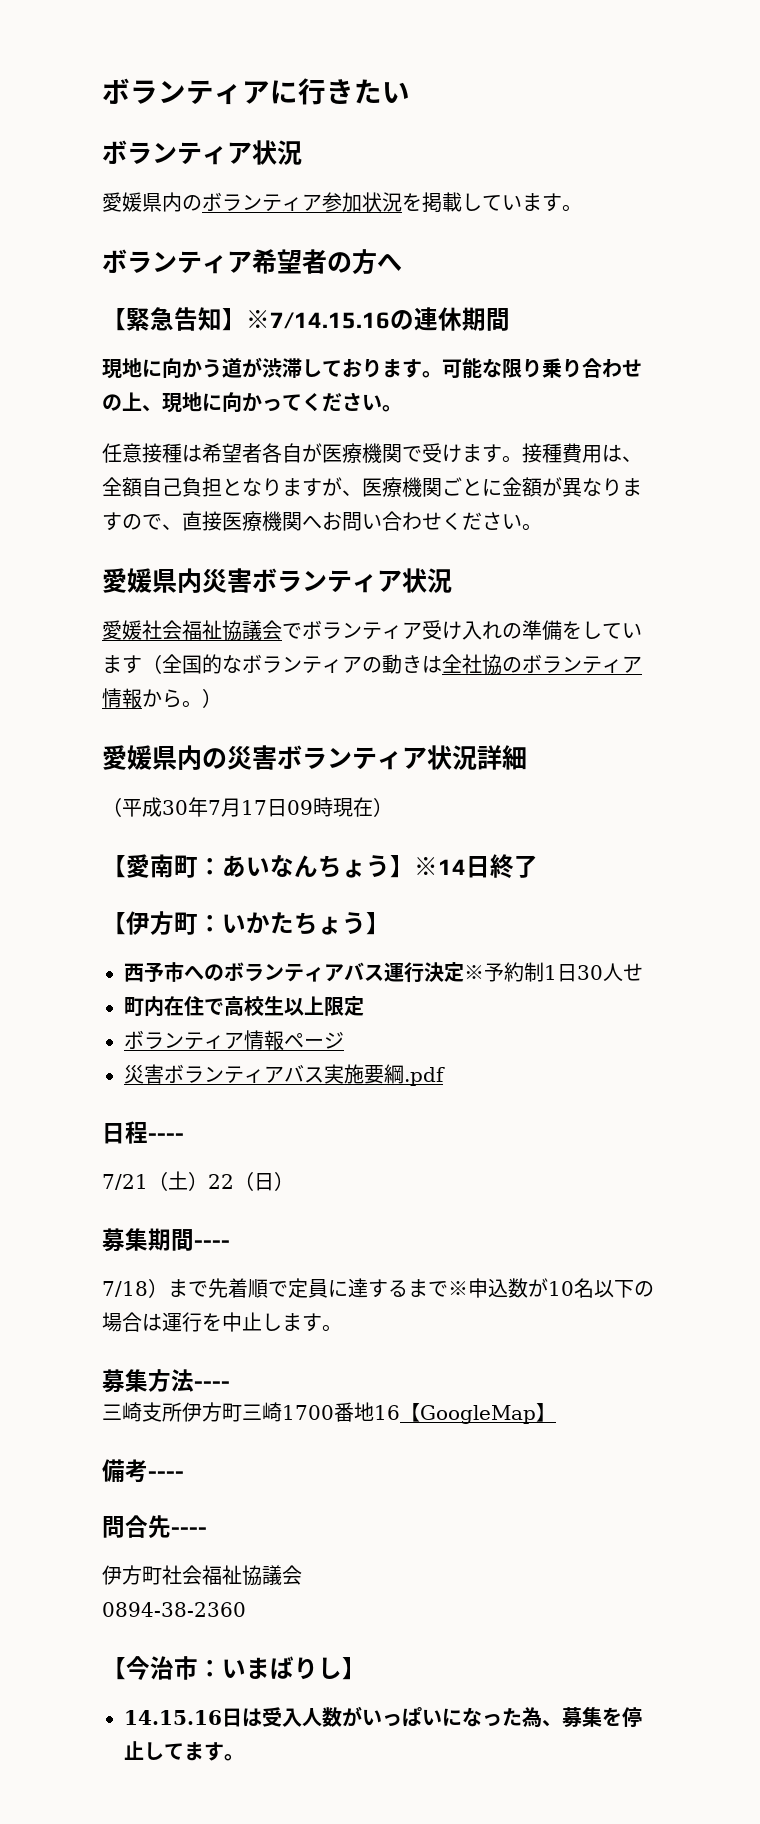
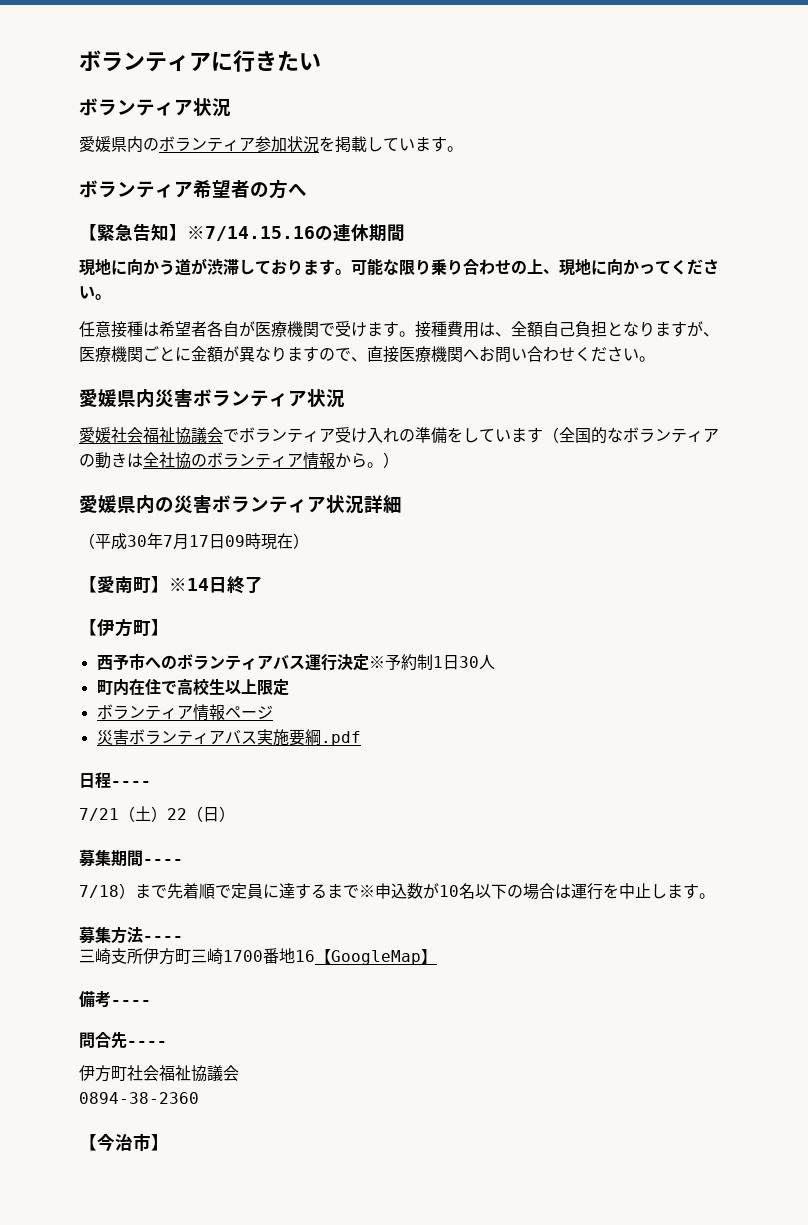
[198,855,390,878] ：あいなんちょう -> (151, 585) none
[198,912,366,935] ：いかたちょう -> (151, 628) none
[623,963,643,981] せ -> (495, 662) none
[198,1656,366,1680] [124,1706,642,1728] [124,1741,244,1761] ：いまばりし】 // 14.15.16日は受入人数がいっぱいになった為、募集を停止してます。 -> [151,1134,169,1151] 】

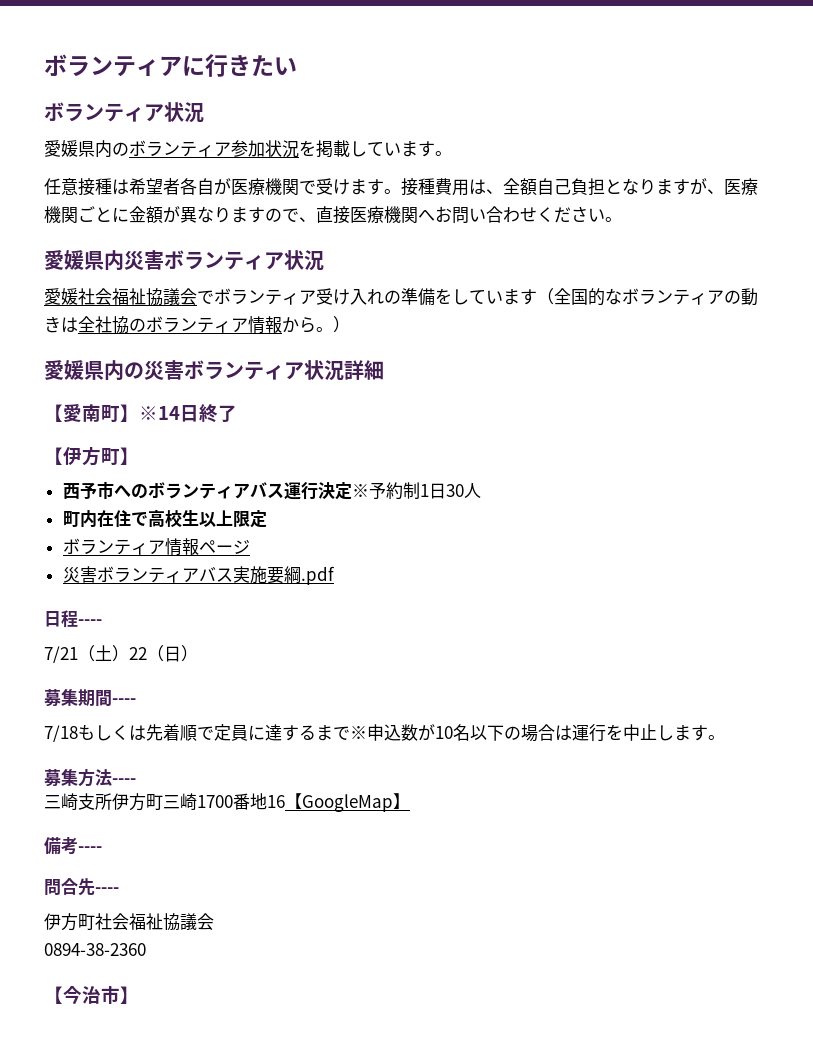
[79,179,307,199] [79,223,405,242] [79,258,719,276] [79,286,111,300] // ボランティア希望者の方へ // 【緊急告知】※7/14.15.16の連休期間 // 現地に向かう道が渋滞しております。可能な限り乗り合わせの上、現地に向かってください。 -> (452, 153) none
[79,533,309,550] // （平成30年7月17日09時現在） -> (384, 370) none
[119,883,167,899] ）まで -> [78,724,146,741] もしくは

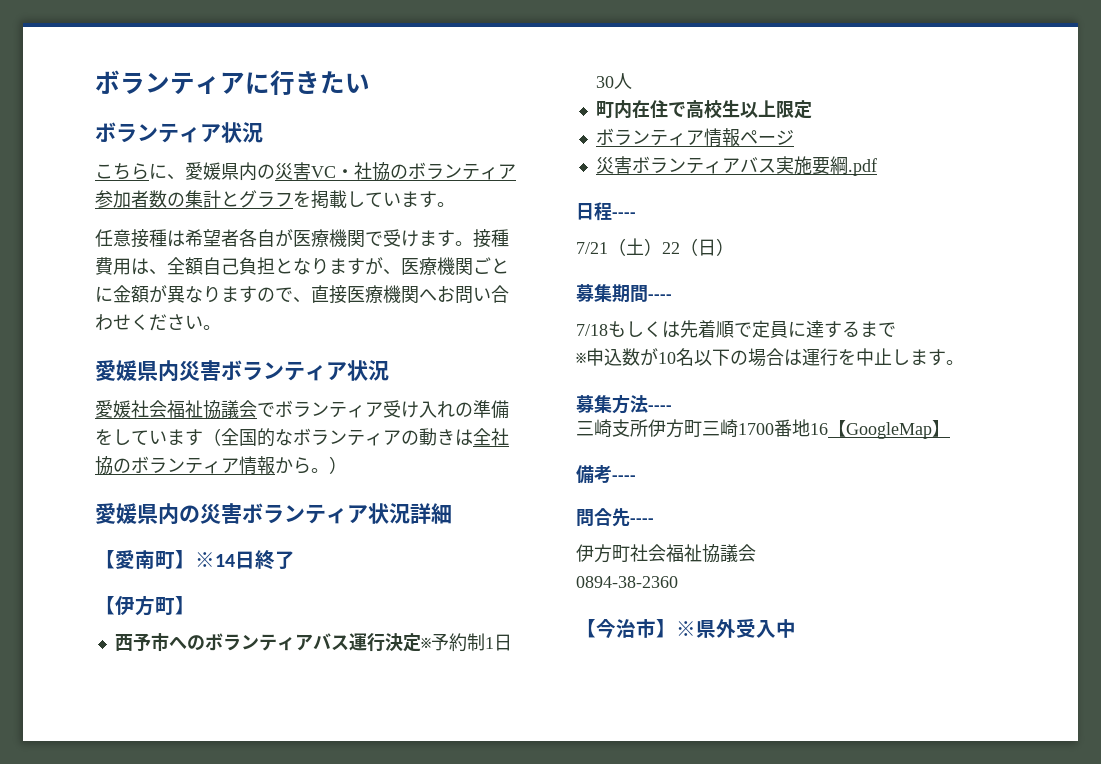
[44,140,299,158] 愛媛県内のボランティア参加状況 -> [95,162,516,181] [95,190,293,208] こちらに、愛媛県内の災害VC・社協のボランティア参加者数の集計とグラフ
(350, 733) none -> (896, 329) //
(139, 995) none -> [676,618,796,638] ※県外受入中

